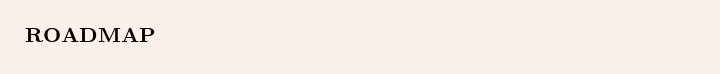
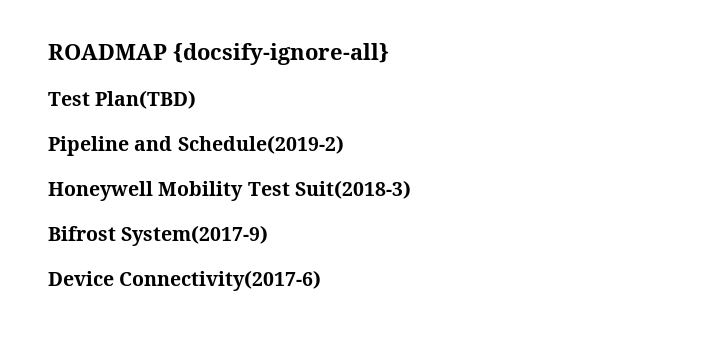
(156, 34) none -> [173,43,389,65] [48,90,197,109] [48,135,344,156] [48,180,411,201] [48,225,269,246] [48,270,322,291] {docsify-ignore-all} // Test Plan(TBD) // Pipeline and Schedule(2019-2) // Honeywell Mobility Test Suit(2018-3) // Bifrost System(2017-9) // Device Connectivity(2017-6)

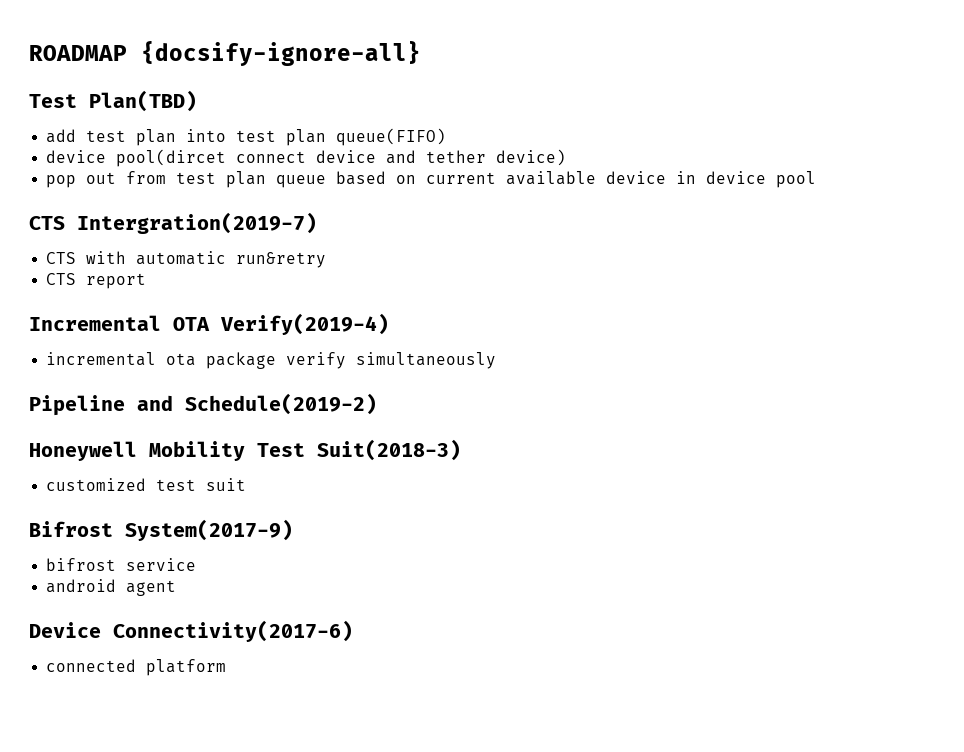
(197, 99) none -> [46,128,447,146] [46,149,567,167] [46,171,817,188] [29,212,317,234] [46,251,327,268] [46,273,147,289] [29,313,389,335] [46,352,497,369] // add test plan into test plan queue(FIFO) // device pool(dircet connect device and tether device) // pop out from test plan queue based on current available device in device pool // CTS Intergration(2019-7) // CTS with automatic run&retry // CTS report // Incremental OTA Verify(2019-4) // incremental ota package verify simultaneously
(411, 189) none -> [46,478,247,491] // customized test suit
(269, 235) none -> [46,558,197,571] [46,579,177,596] // bifrost service // android agent
(322, 280) none -> [46,659,227,676] // connected platform

